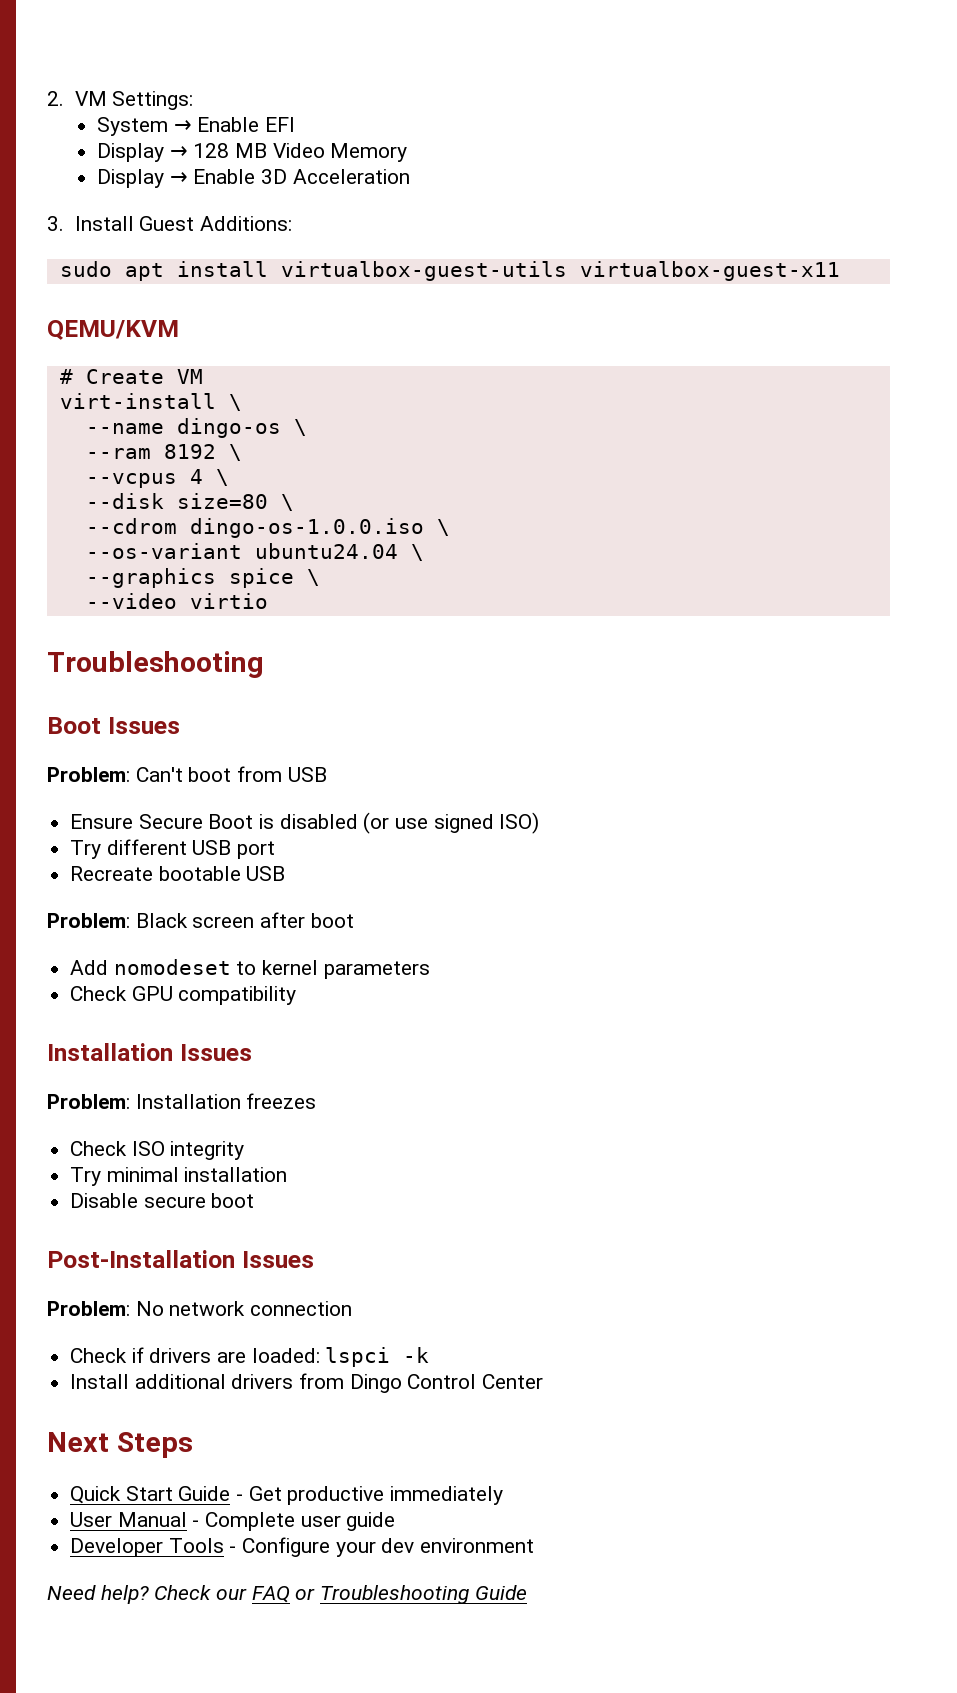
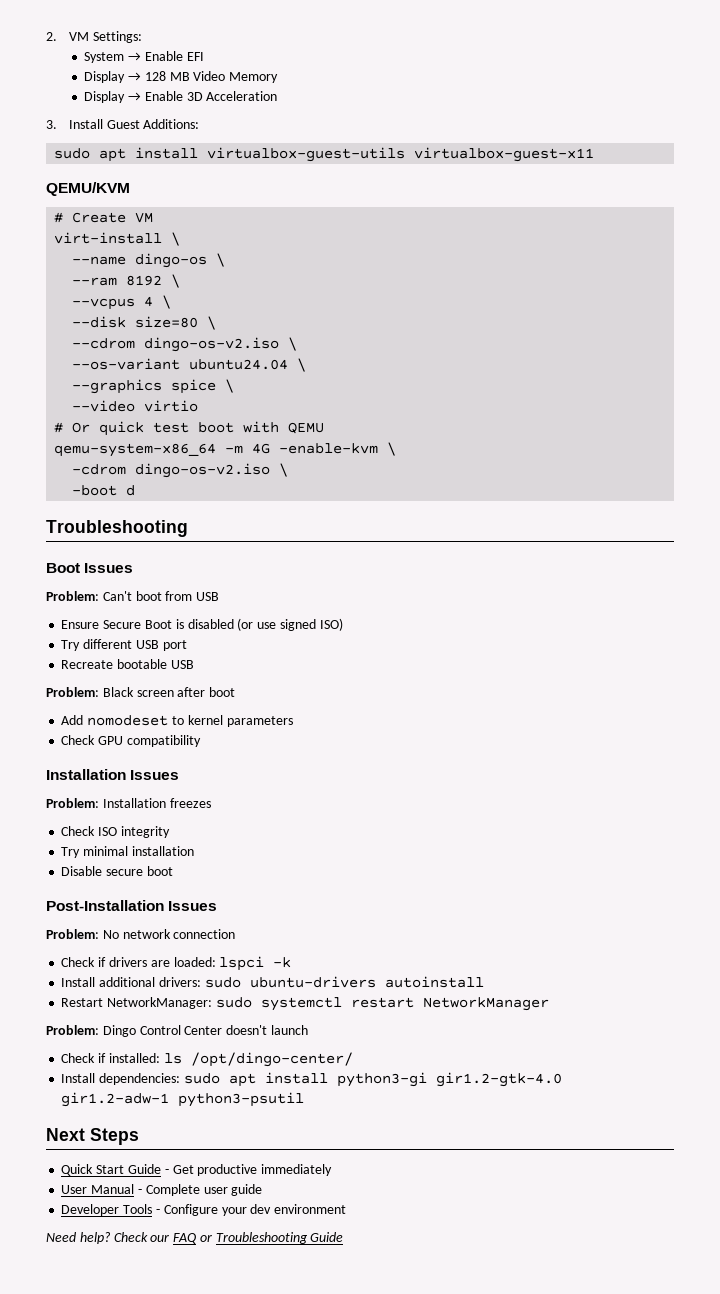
[189,518,424,538] dingo-os-1.0.0.iso -> [144,337,280,352] dingo-os-v2.iso
(268, 601) none -> [54,421,325,436] [54,442,397,457] [72,463,289,478] [72,485,136,496] // # Or quick test boot with QEMU // qemu-system-x86_64 -m 4G -enable-kvm \ // -cdrom dingo-os-v2.iso \ // -boot d
[231,1373,544,1393] drivers from Dingo Control Center -> [158,976,484,988] [61,997,549,1011] [46,1025,308,1037] [61,1052,353,1067] [61,1072,562,1087] [61,1092,305,1107] drivers: sudo ubuntu-drivers autoinstall // Restart NetworkManager: sudo systemctl restart NetworkManager // Problem: Dingo Control Center doesn't launch // Check if installed: ls /opt/dingo-center/ // Install dependencies: sudo apt install python3-gi gir1.2-gtk-4.0 gir1.2-adw-1 python3-psutil

